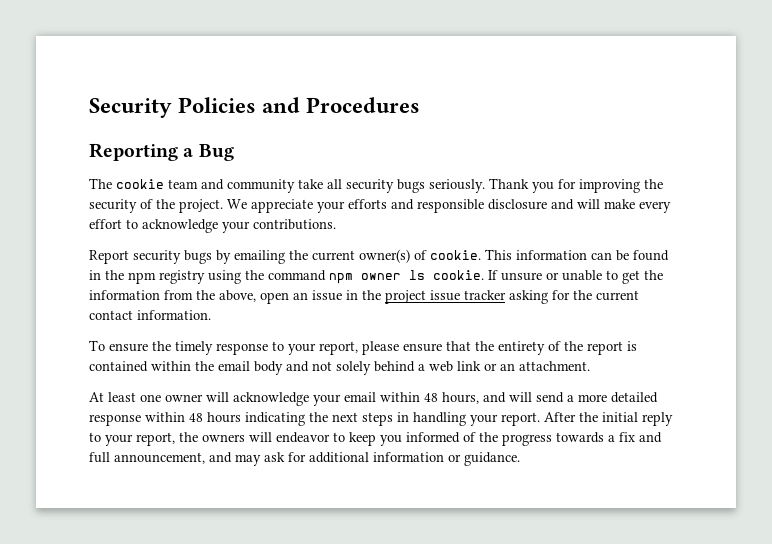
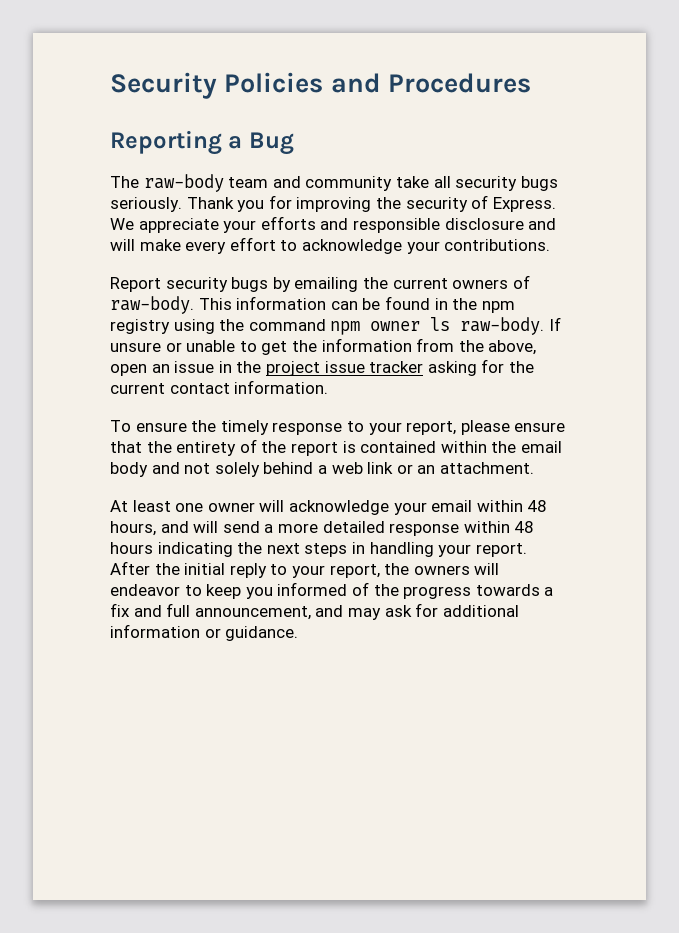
[116,179,164,189] cookie -> [143,174,224,192] raw-body
[156,199,223,213] the project. -> [492,197,556,212] Express.
[359,249,481,263] owner(s) of cookie. -> [452,275,530,289] [110,296,194,314] owners of raw-body.
[433,270,484,280] cookie. -> [460,317,545,335] raw-body.

